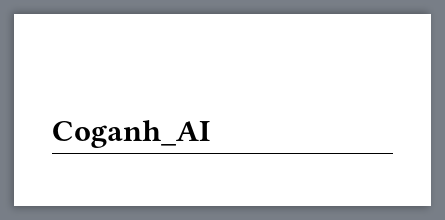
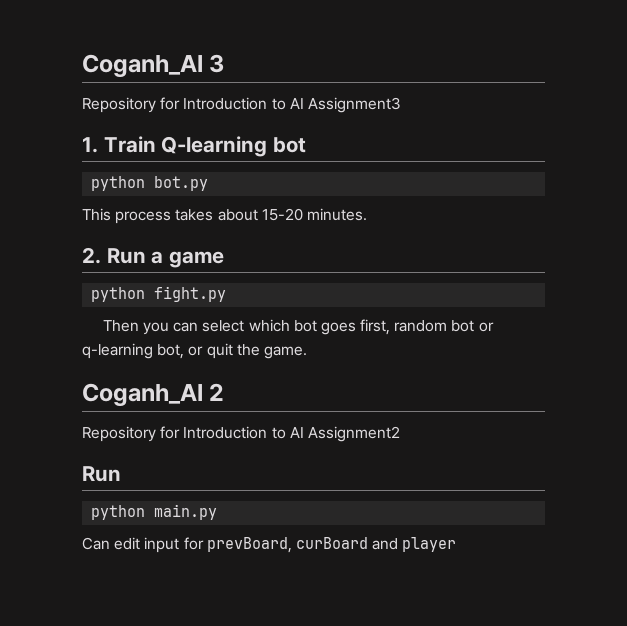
[52,120,210,148] Coganh_AI -> [82,54,225,78] [82,97,401,113] [82,136,307,157] [91,176,209,191] [82,208,367,224] [82,247,225,268] [91,286,227,302] [102,319,494,335] [82,343,307,359] [82,383,225,407] [82,426,400,442] [82,466,121,482] [91,504,218,520] [82,537,457,553] Coganh_AI 3 // Repository for Introduction to AI Assignment3 // 1. Train Q-learning bot // python bot.py // This process takes about 15-20 minutes. // 2. Run a game // python fight.py // Then you can select which bot goes first, random bot or q-learning bot, or quit the game. // Coganh_AI 2 // Repository for Introduction to AI Assignment2 // Run // python main.py // Can edit input for prevBoard, curBoard and player

